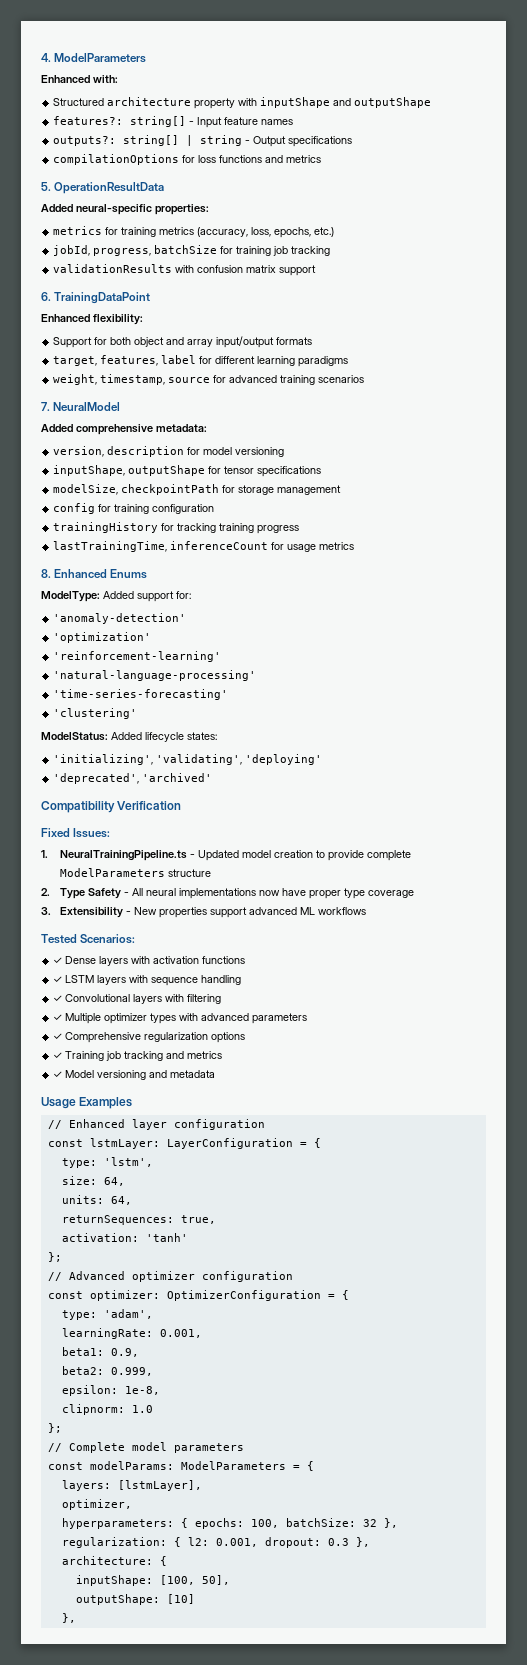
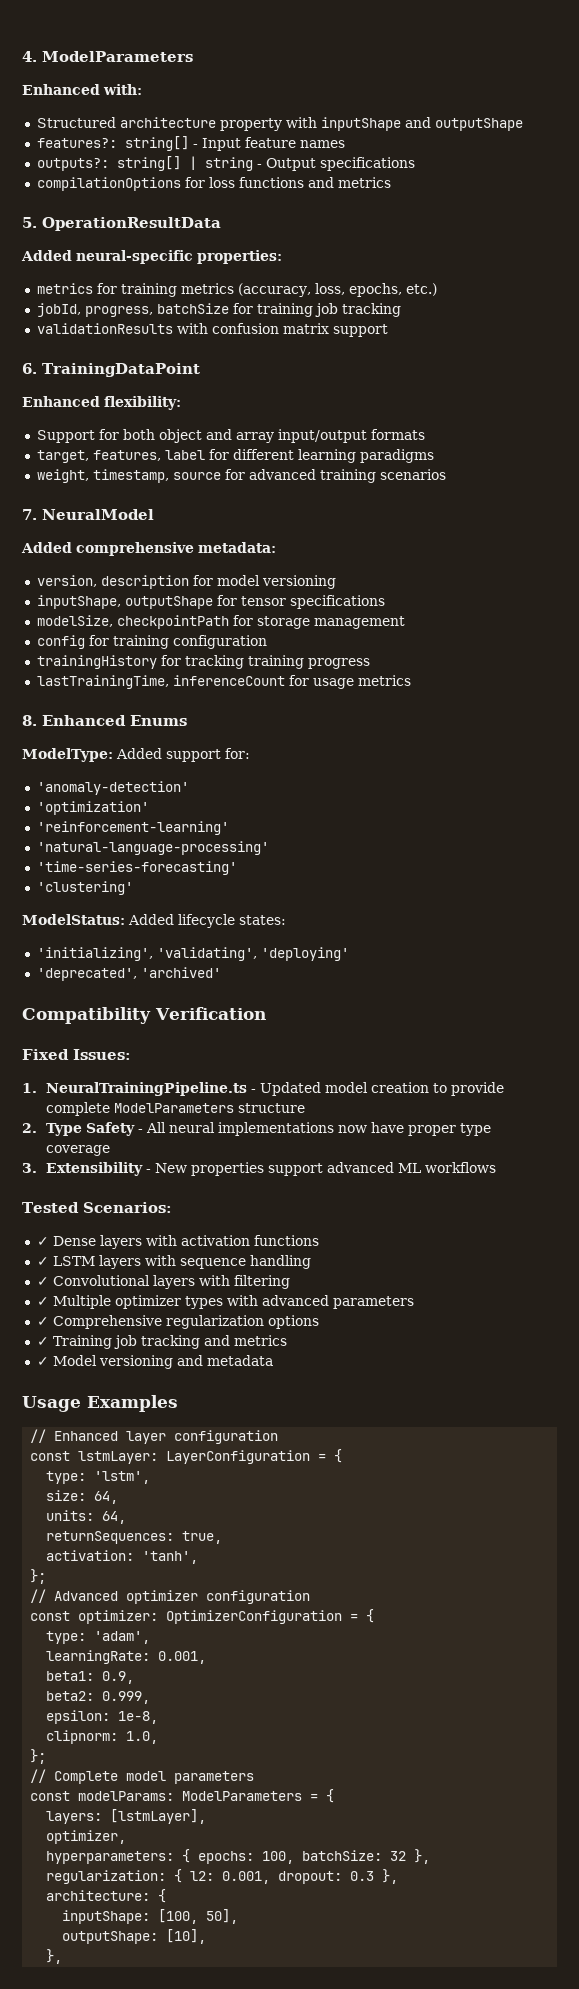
[145,1233,188,1242] 'tanh' -> [142,1551,199,1564] 'tanh',
[131,1405,153,1413] 1.0 -> [126,1731,159,1744] 1.0,
[166,1594,195,1604] [10] -> [166,1929,207,1944] [10],

